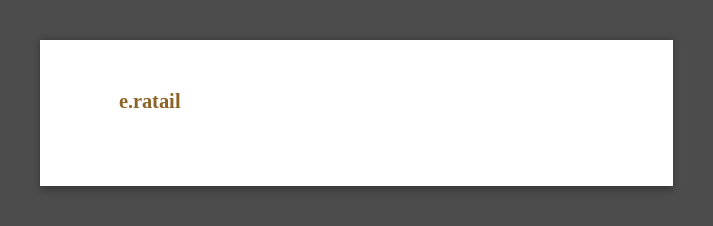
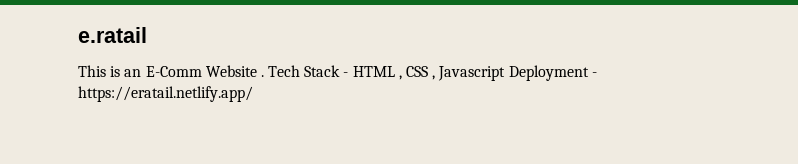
(181, 100) none -> [78,65,597,81] [78,86,253,102] // This is an E-Comm Website . Tech Stack - HTML , CSS , Javascript Deployment - https://eratail.netlify.app/

